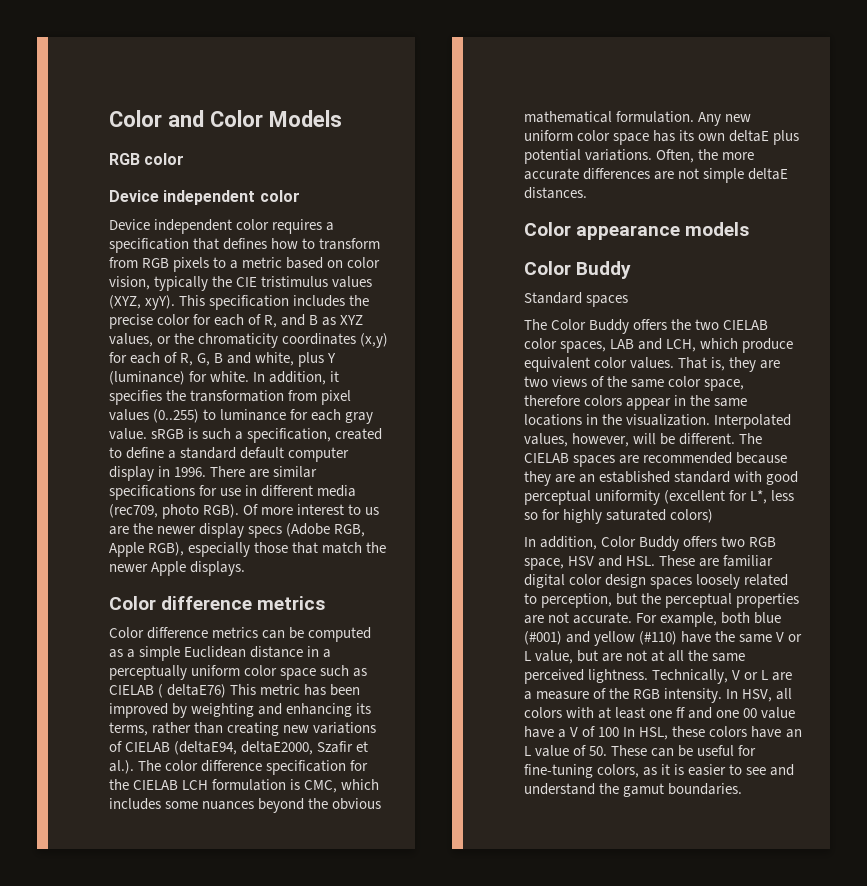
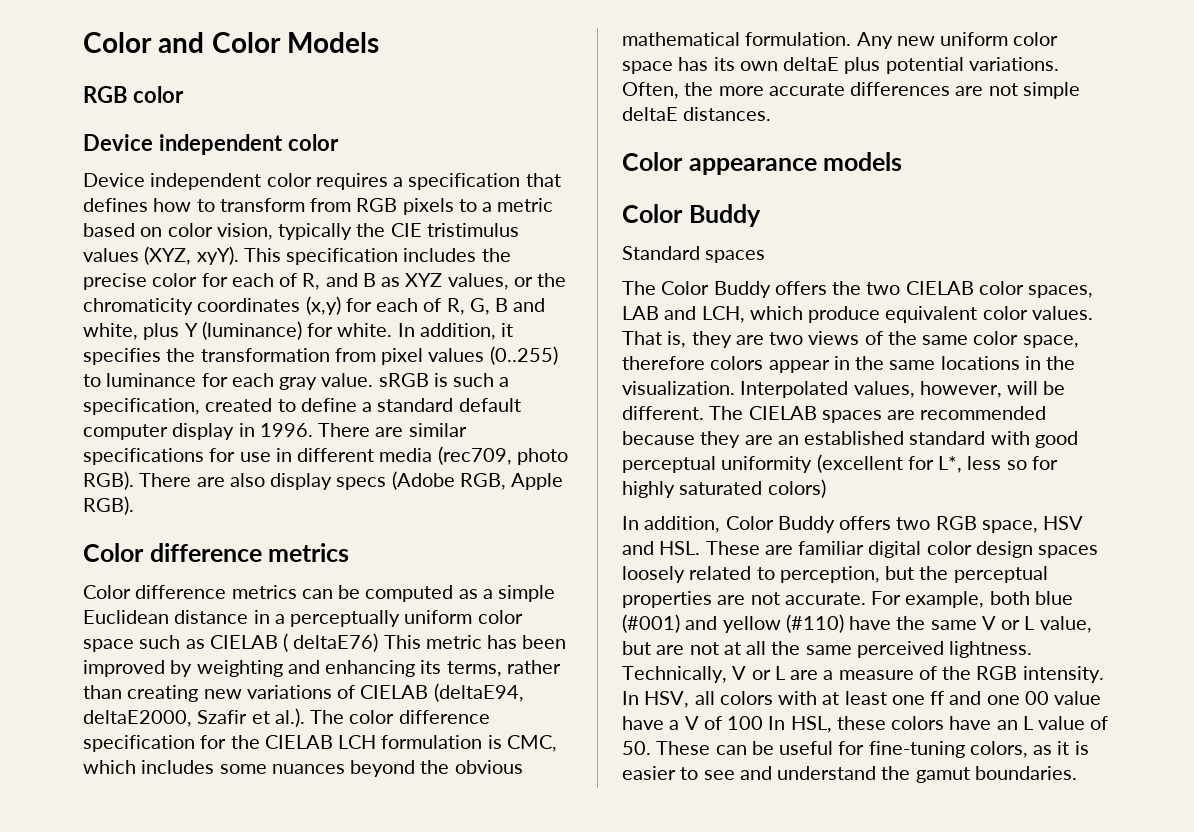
[243,504,380,515] [109,523,197,535] Of more interest to us are the newer -> [139,473,265,487] There are also
[148,542,387,557] [109,561,246,576] RGB), especially those that match the newer Apple displays. -> [83,496,134,515] RGB).

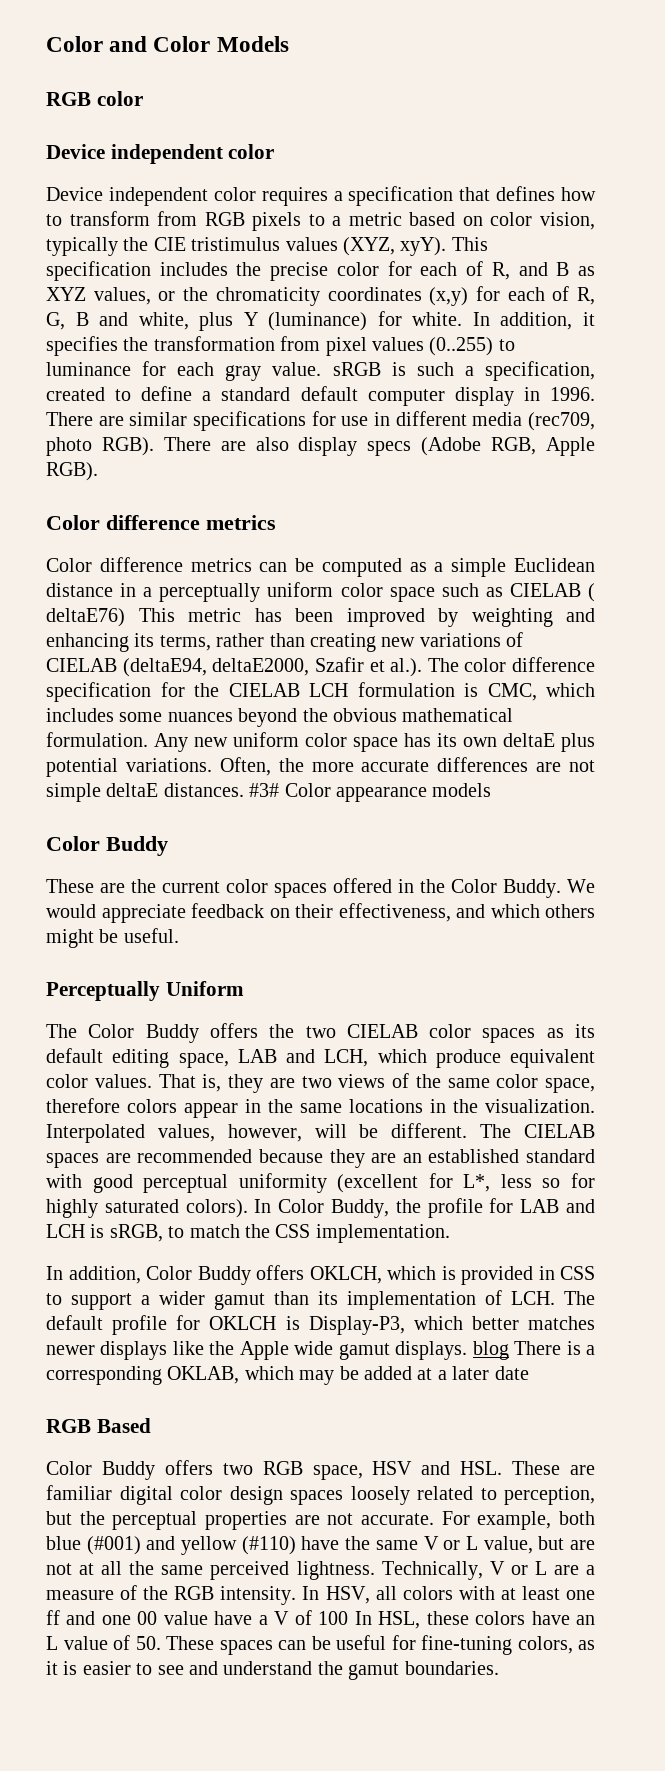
(772, 114) // -> [249,783,280,797] #3#
[622,246,766,263] Standard spaces -> [46,878,595,898] [46,903,595,923] [46,928,179,948] [46,981,244,1001] These are the current color spaces offered in the Color Buddy. We would appreciate feedback on their effectiveness, and which others might be useful. // Perceptually Uniform
[1028,285,1094,298] spaces, -> [482,1024,595,1043] [46,1048,229,1068] spaces as its default editing space,
[767,479,826,498] colors) -> [185,1198,595,1218] [46,1224,450,1243] colors). In Color Buddy, the profile for LAB and LCH is sRGB, to match the CSS implementation.
(892, 523) none -> [309,1266,595,1285] [46,1290,595,1310] [46,1315,595,1335] [46,1341,595,1360] [46,1366,529,1385] [46,1418,151,1433] [46,1460,213,1480] OKLCH, which is provided in CSS to support a wider gamut than its implementation of LCH. The default profile for OKLCH is Display-P3, which better matches newer displays like the Apple wide gamut displays. blog There is a corresponding OKLAB, which may be added at a later date // RGB Based // Color Buddy offers
(711, 748) none -> [219,1640,273,1655] spaces

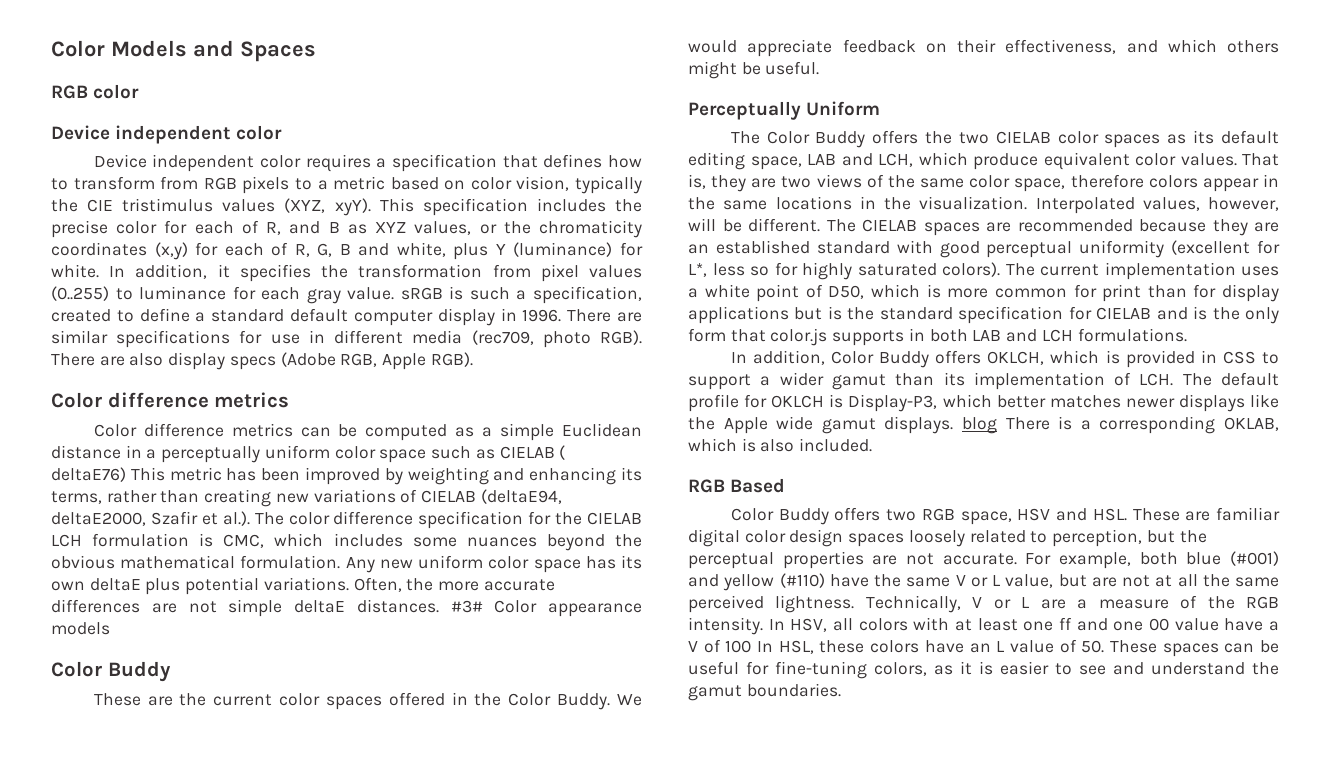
[46,36,211,52] Color and Color -> [51,40,105,57] Color
(289, 44) none -> [193,40,316,62] and Spaces
[254,1198,595,1218] [46,1224,450,1243] In Color Buddy, the profile for LAB and LCH is sRGB, to match the CSS implementation. -> [1005,262,1279,280] [688,284,1279,302] [688,306,1279,324] [688,328,1187,346] The current implementation uses a white point of D50, which is more common for print than for display applications but is the standard specification for CIELAB and is the only form that color.js supports in both LAB and LCH formulations.
[299,1366,529,1385] may be added at a later date -> [741,438,873,452] is also included.

